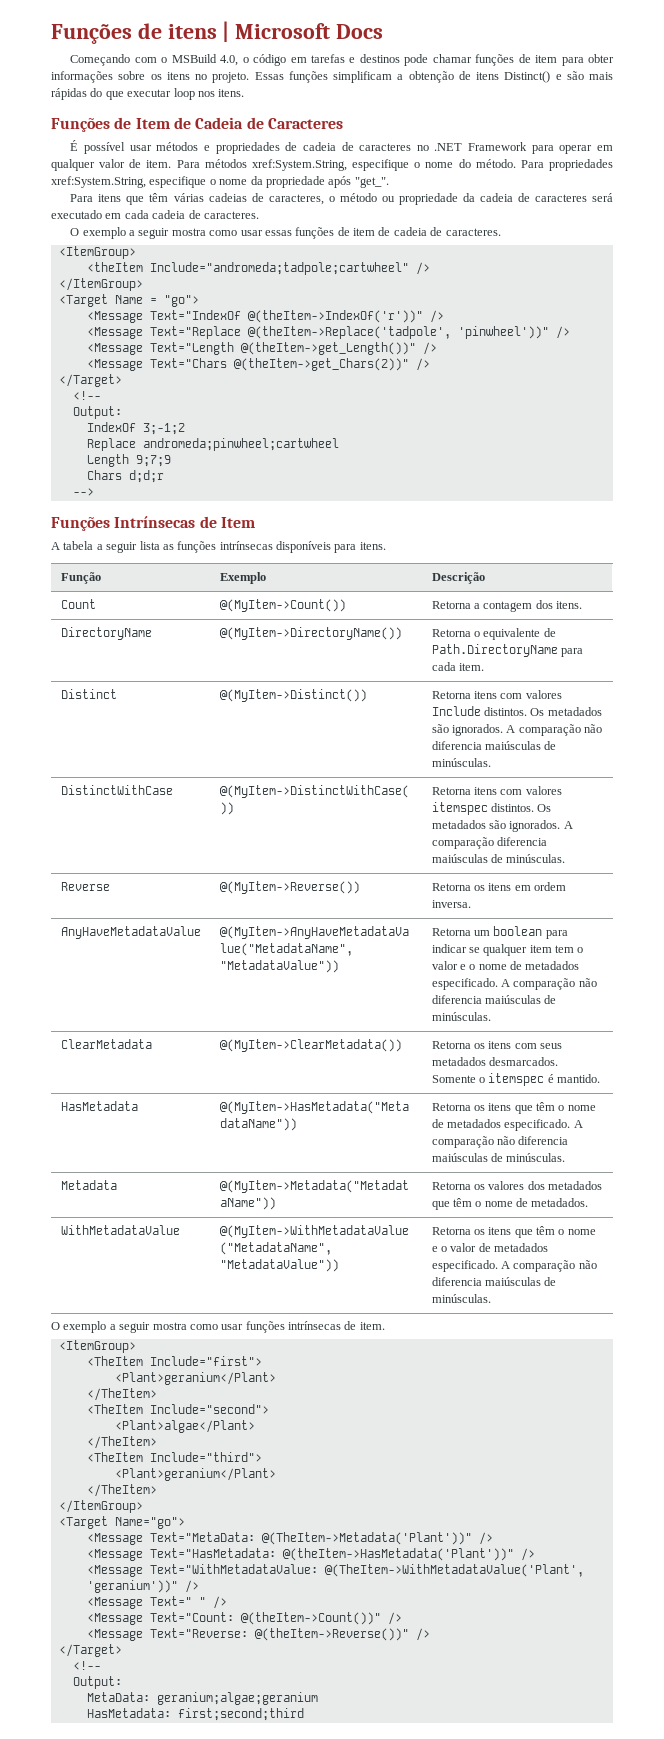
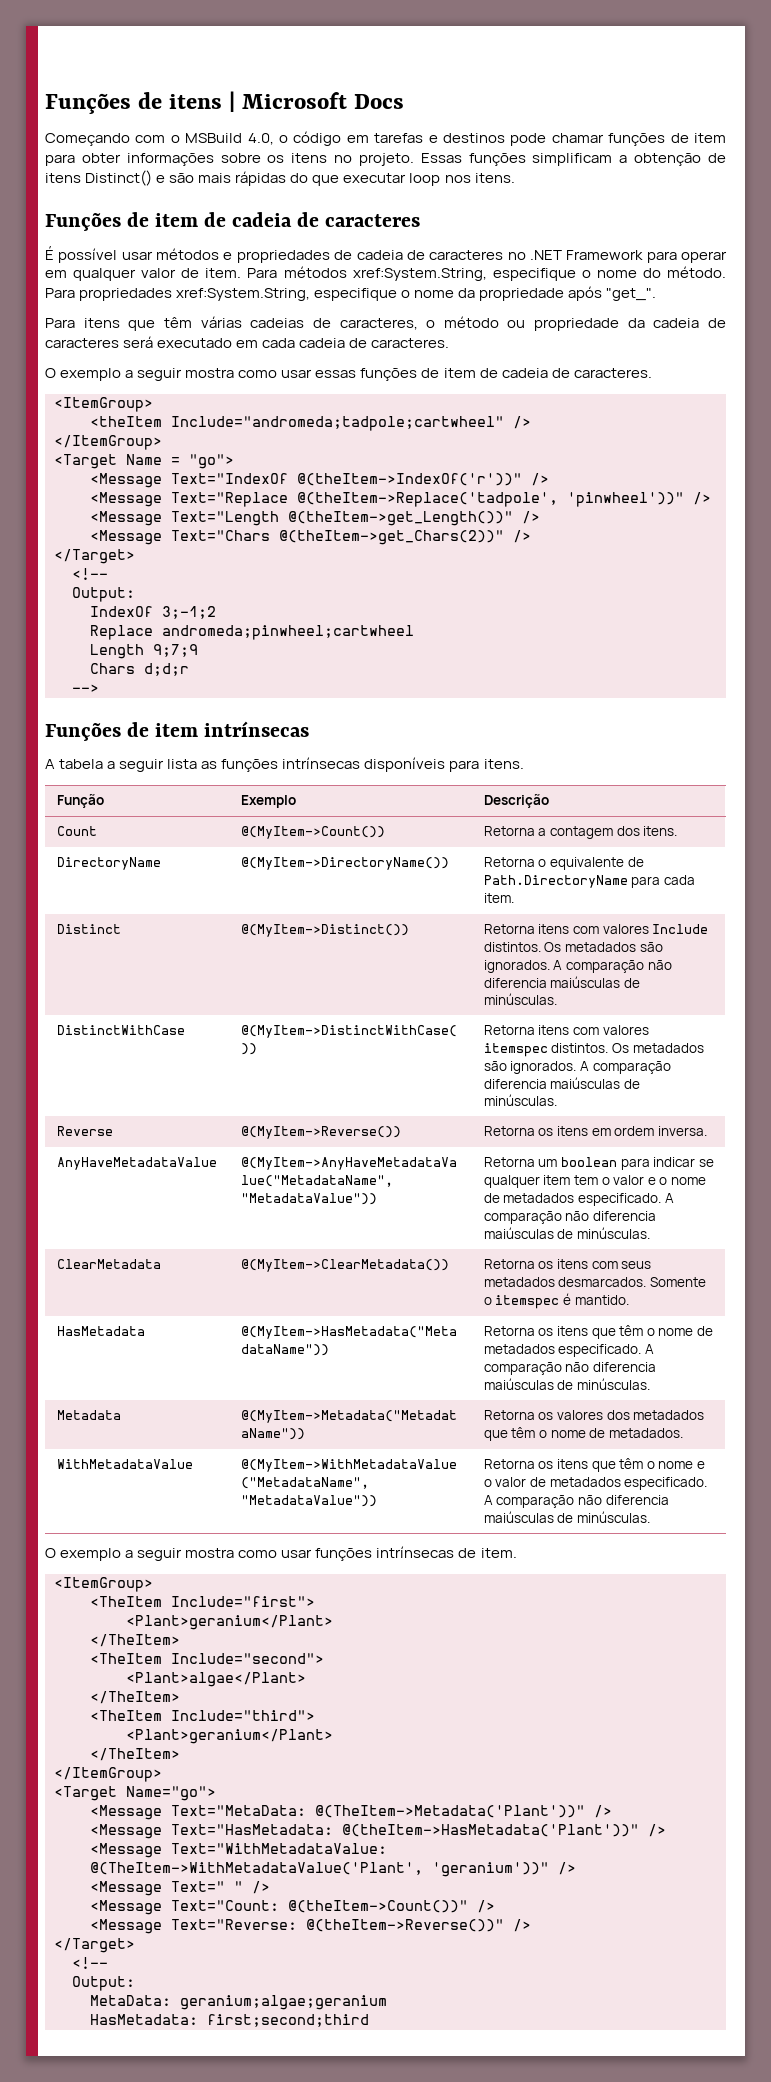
[135,117,343,129] Item de Cadeia de Caracteres -> [155,212,421,227] item de cadeia de caracteres
[114,516,255,528] Intrínsecas de Item -> [127,721,310,737] de item intrínsecas

